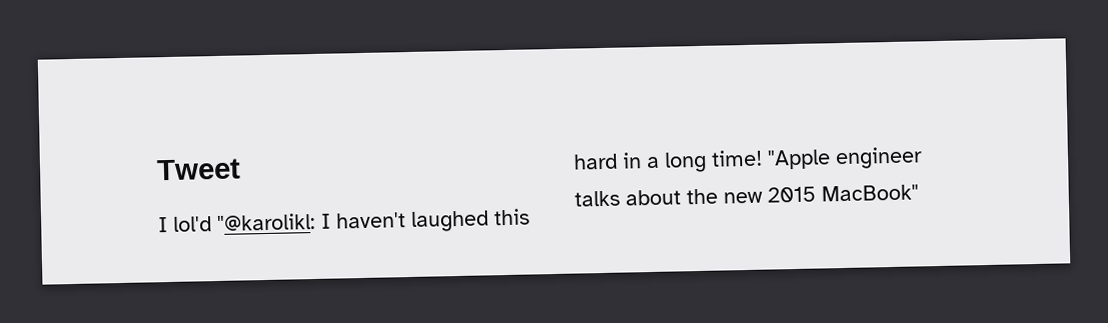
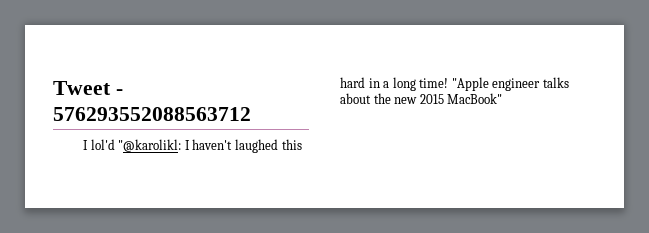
(241, 169) none -> [115,89,123,95] [53,107,251,121] - 576293552088563712

